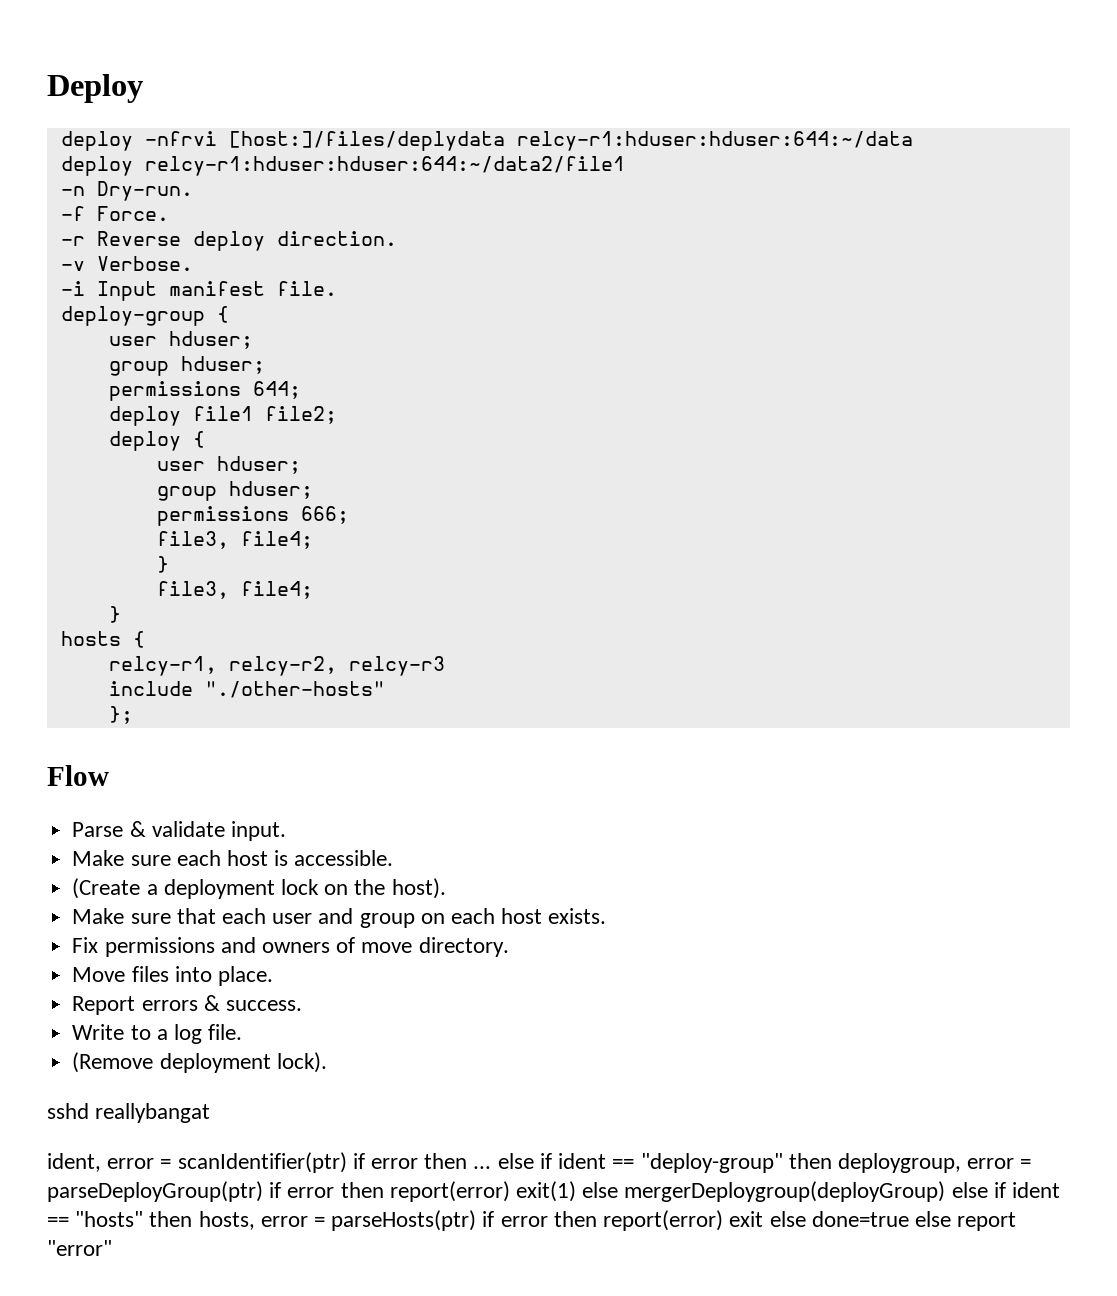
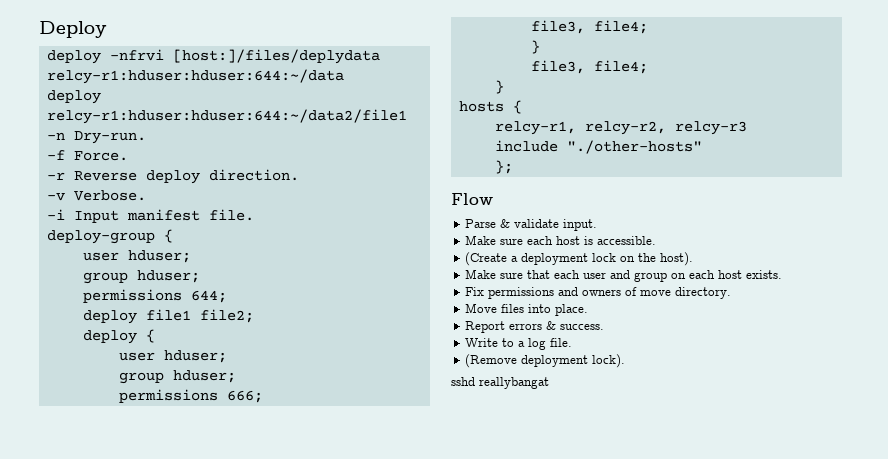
[47,1152,1032,1173] [47,1181,1061,1202] [47,1210,1017,1231] [47,1240,112,1256] // ident, error = scanIdentifier(ptr) if error then ... else if ident == "deploy-group" then deploygroup, error = parseDeployGroup(ptr) if error then report(error) exit(1) else mergerDeploygroup(deployGroup) else if ident == "hosts" then hosts, error = parseHosts(ptr) if error then report(error) exit else done=true else report "error" -> (549, 383) none

